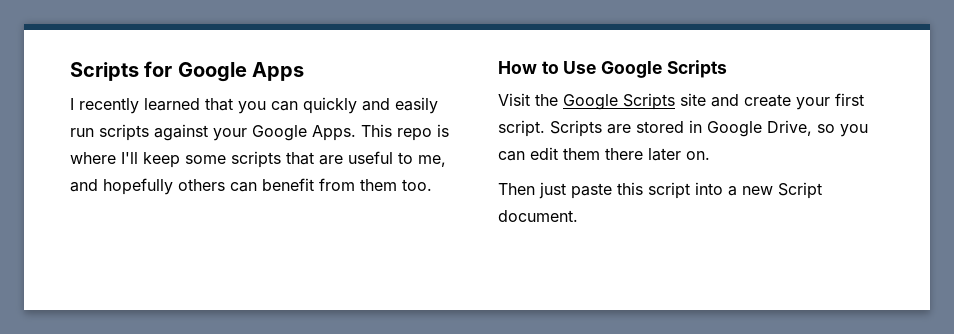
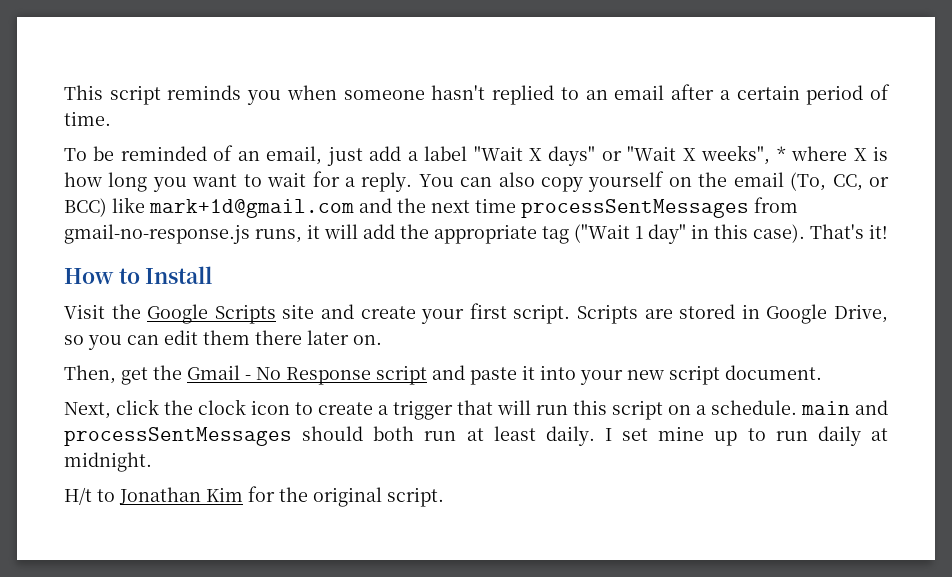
[70,61,305,82] [70,97,438,114] [70,124,449,141] [70,151,446,168] [70,178,432,195] Scripts for Google Apps // I recently learned that you can quickly and easily run scripts against your Google Apps. This repo is where I'll keep some scripts that are useful to me, and hopefully others can benefit from them too. -> [64,84,891,105] [64,111,111,126] [64,145,889,166] [64,171,890,192] [64,197,798,218] [64,224,888,244] This script reminds you when someone hasn't replied to an email after a certain period of time. // To be reminded of an email, just add a label "Wait X days" or "Wait X weeks", * where X is how long you want to wait for a reply. You can also copy yourself on the email (To, CC, or BCC) like mark+1d@gmail.com and the next time processSentMessages from gmail-no-response.js runs, it will add the appropriate tag ("Wait 1 day" in this case). That's it!
[563,60,727,78] Use Google Scripts -> [145,266,213,284] Install
[498,182,822,199] [498,210,578,222] Then just paste this script into a new Script document. -> [64,365,822,385] [64,399,888,420] [64,426,888,446] [64,452,152,472] [64,486,444,507] Then, get the Gmail - No Response script and paste it into your new script document. // Next, click the clock icon to create a trigger that will run this script on a schedule. main and processSentMessages should both run at least daily. I set mine up to run daily at midnight. // H/t to Jonathan Kim for the original script.

